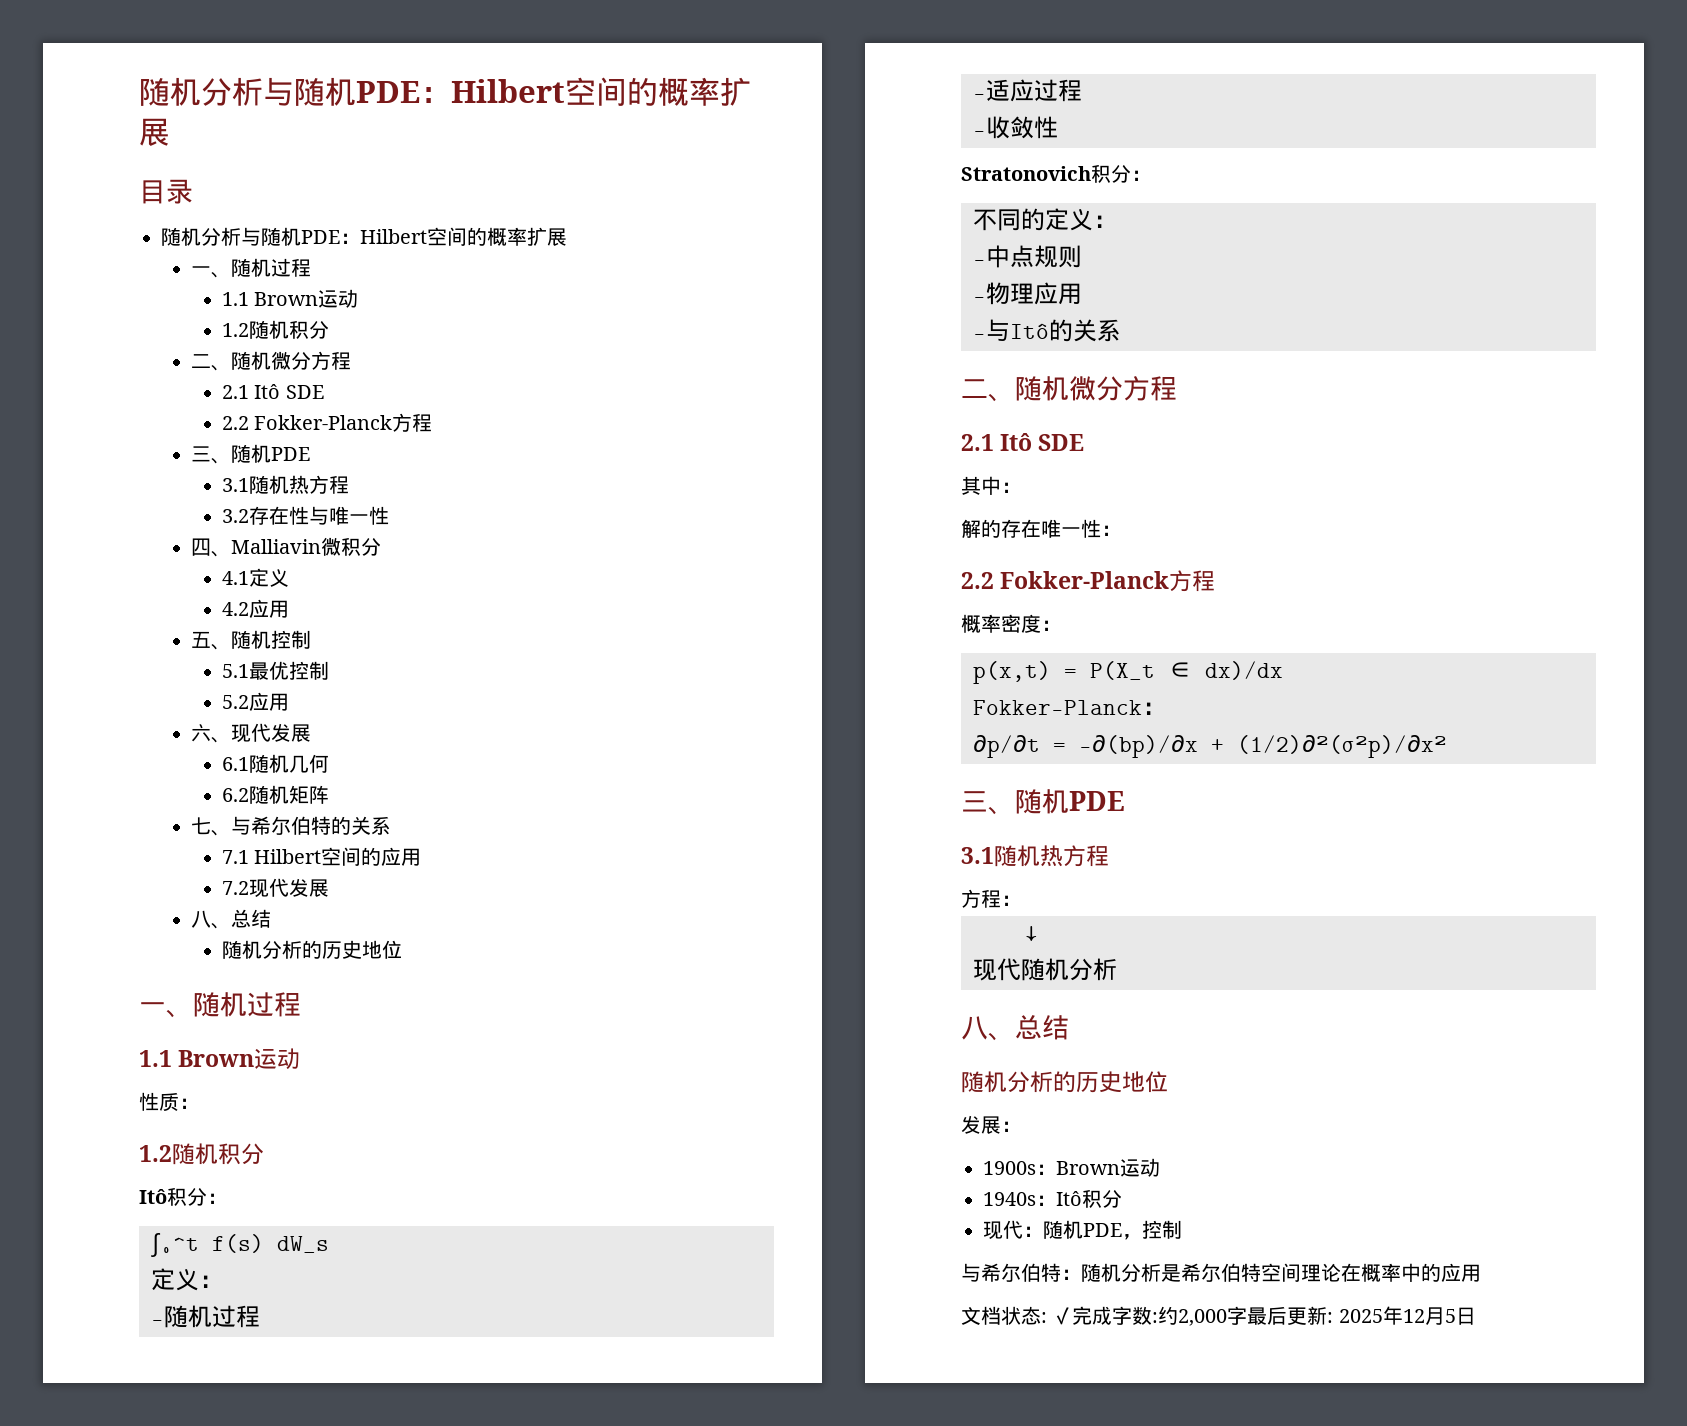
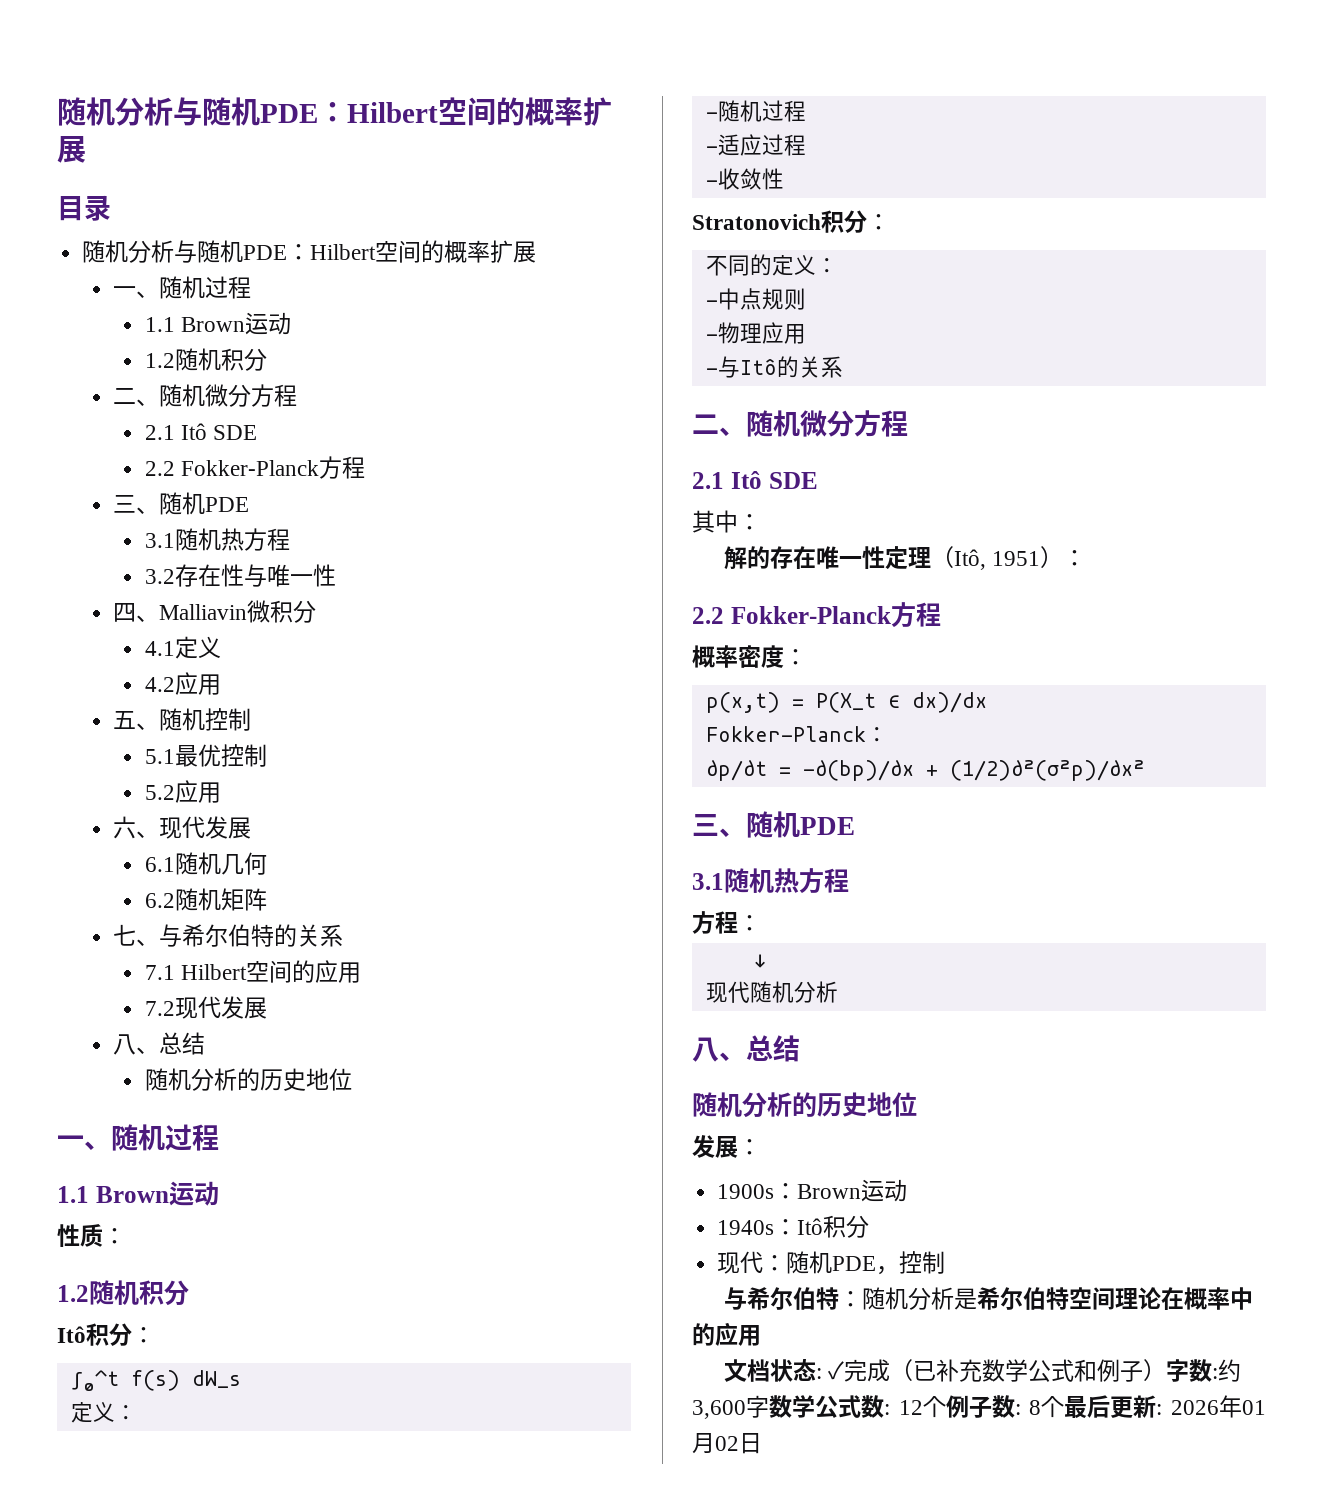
(1101, 528) none -> [884,546,1063,570] 定理（Itô, 1951）
[1112,1306,1456,1326] 字数:约2,000字最后更新: 2025年12月5 -> [889,1359,1241,1382] [692,1395,1266,1419] [692,1433,739,1454] （已补充数学公式和例子）字数:约3,600字数学公式数: 12个例子数: 8个最后更新: 2026年01月02

